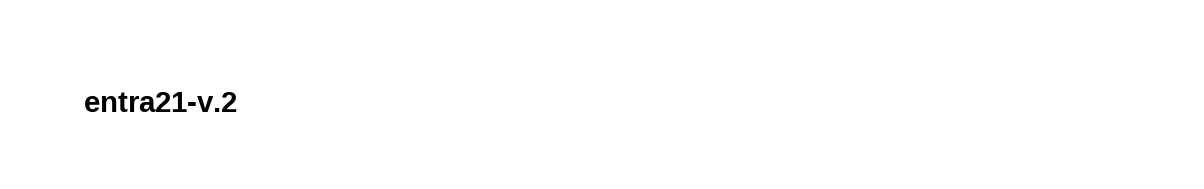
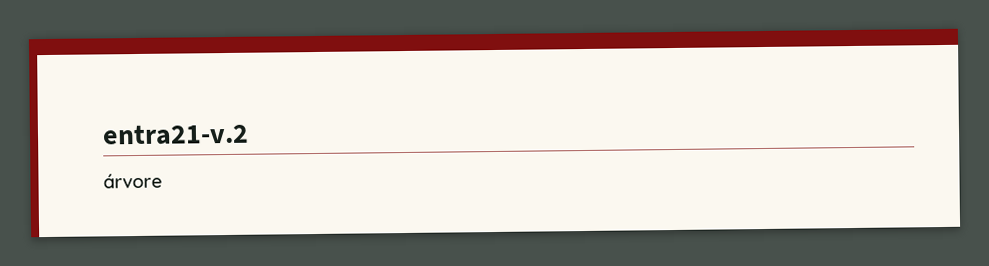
(237, 102) none -> [103,172,163,189] // árvore

